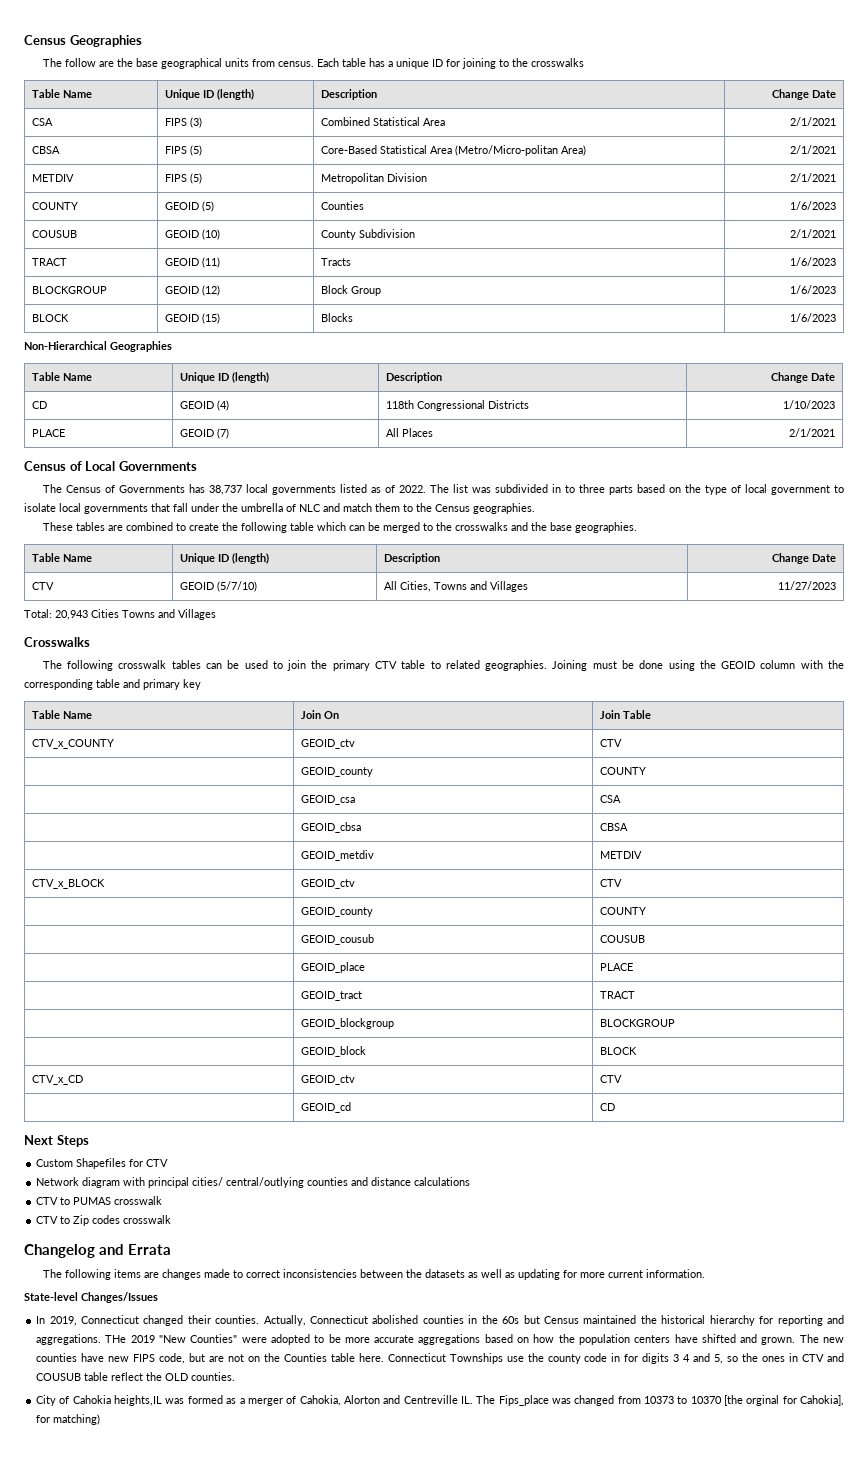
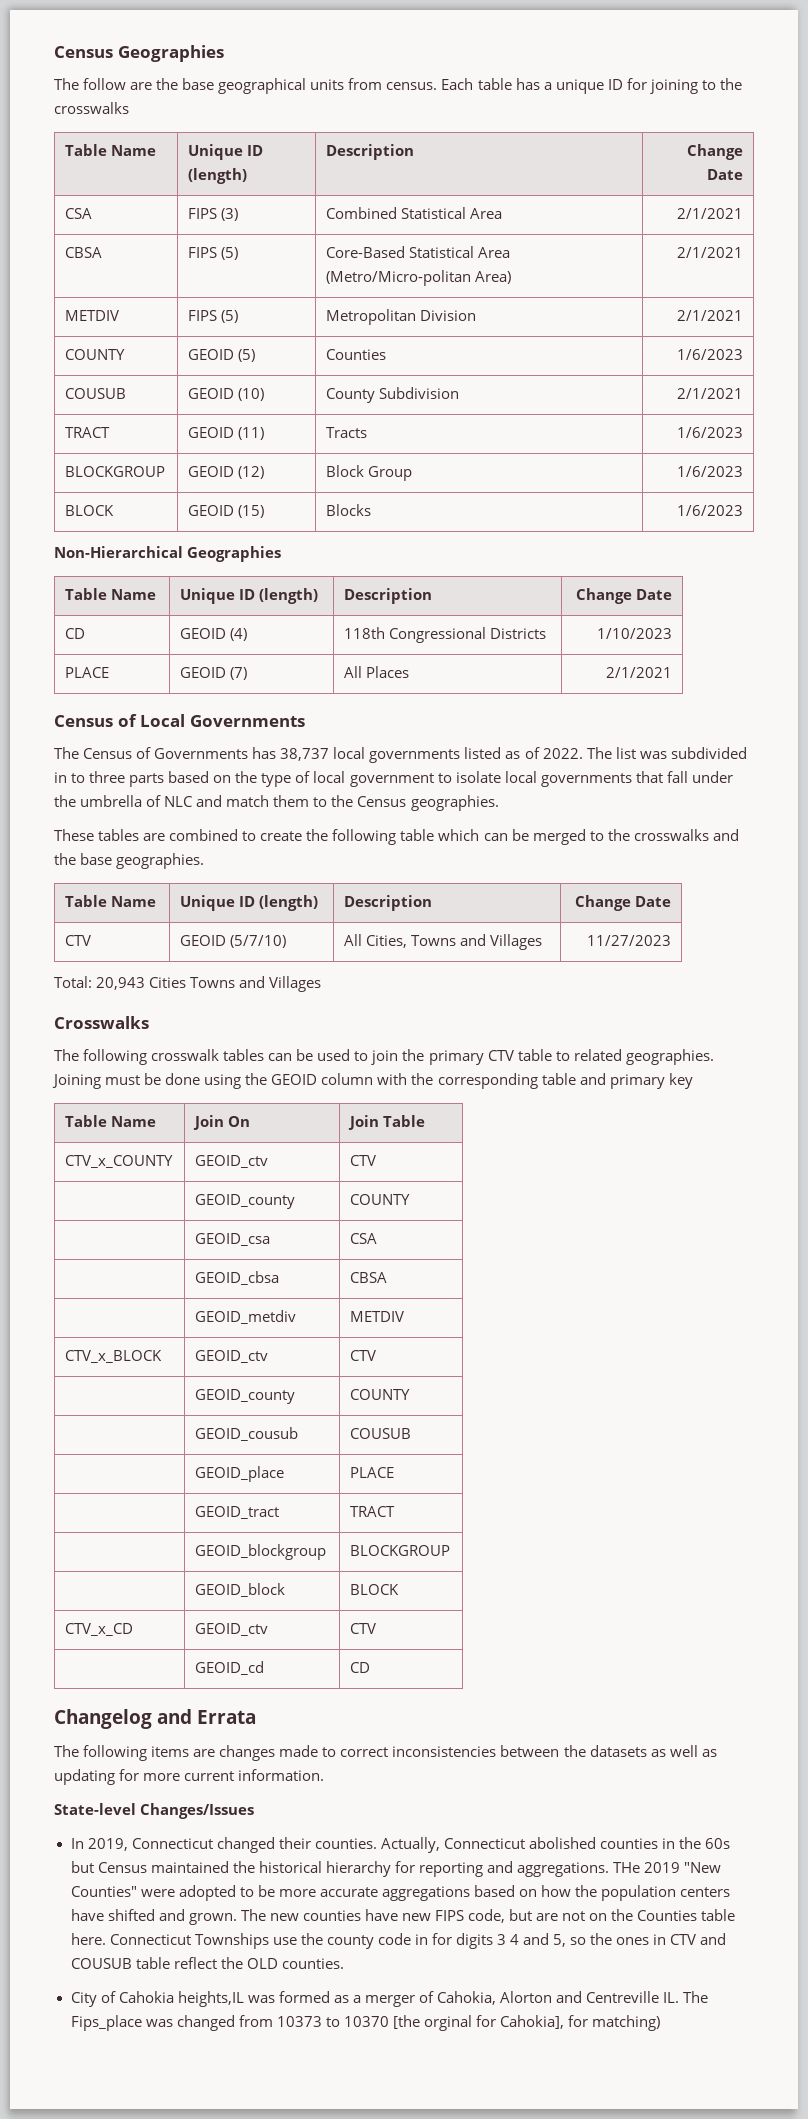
[24,1135,89,1147] [36,1158,169,1169] [36,1177,471,1188] [36,1196,163,1205] [36,1215,172,1226] // Next Steps // Custom Shapefiles for CTV // Network diagram with principal cities/ central/outlying counties and distance calculations // CTV to PUMAS crosswalk // CTV to Zip codes crosswalk -> (371, 1667) none

